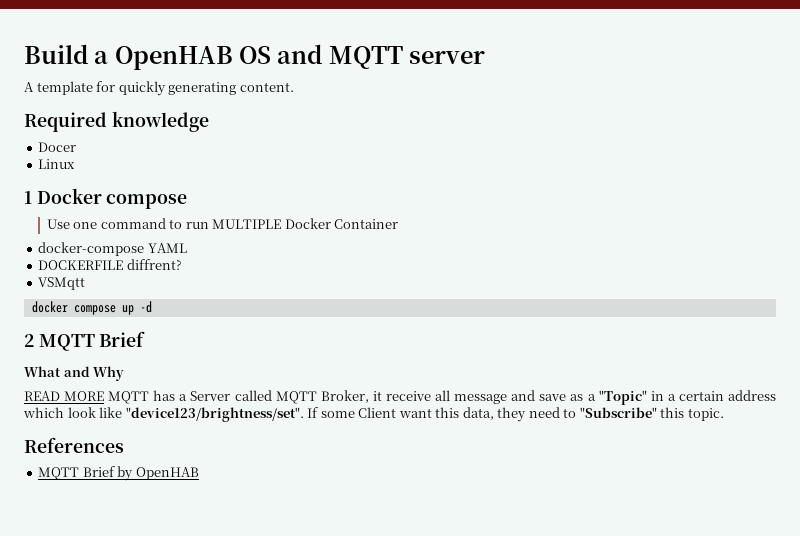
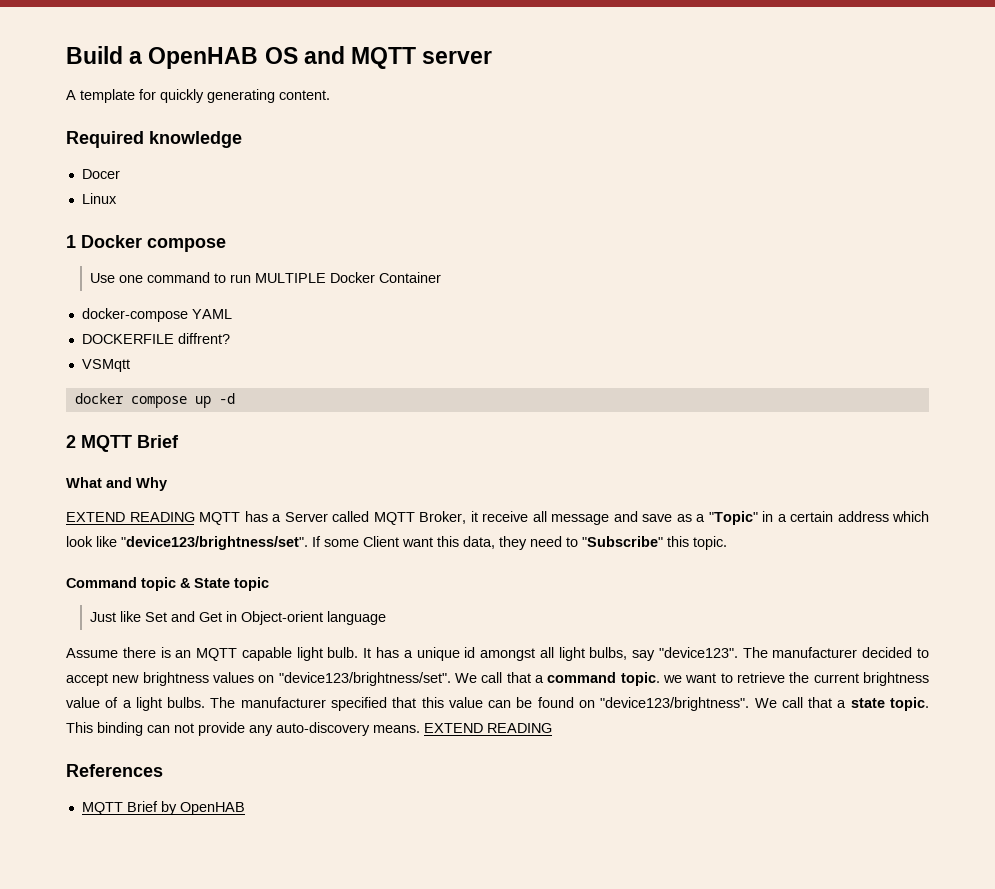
[24,391,105,401] READ MORE -> [66,512,195,522] EXTEND READING
(724, 414) none -> [66,577,269,591] [90,611,387,625] [66,647,929,661] [66,672,930,686] [66,697,930,711] [66,722,552,736] // Command topic & State topic // Just like Set and Get in Object-orient language // Assume there is an MQTT capable light bulb. It has a unique id amongst all light bulbs, say "device123". The manufacturer decided to accept new brightness values on "device123/brightness/set". We call that a command topic. we want to retrieve the current brightness value of a light bulbs. The manufacturer specified that this value can be found on "device123/brightness". We call that a state topic. This binding can not provide any auto-discovery means. EXTEND READING

